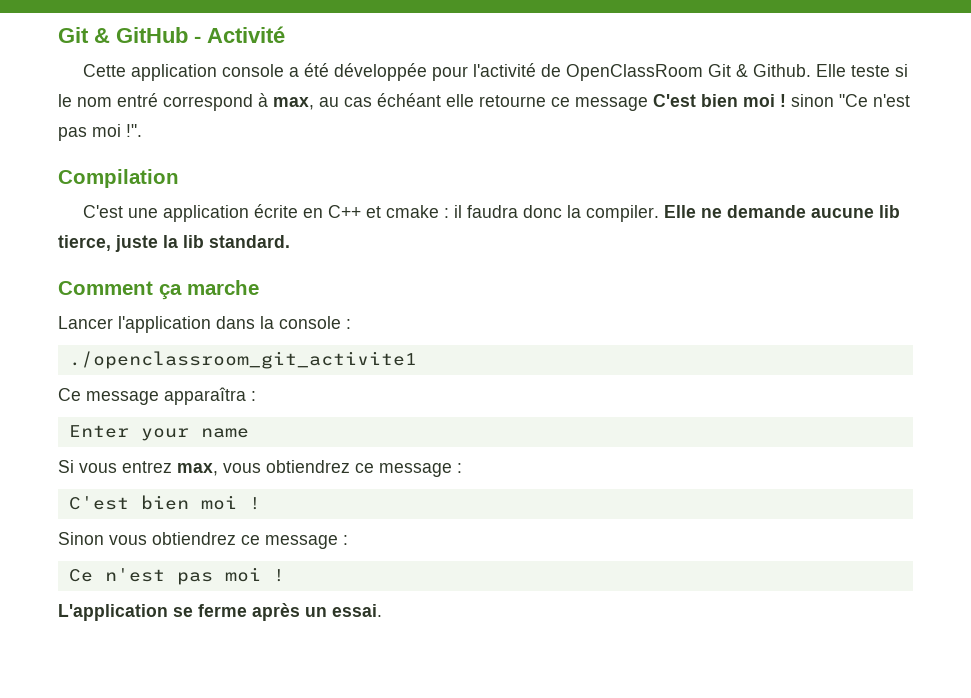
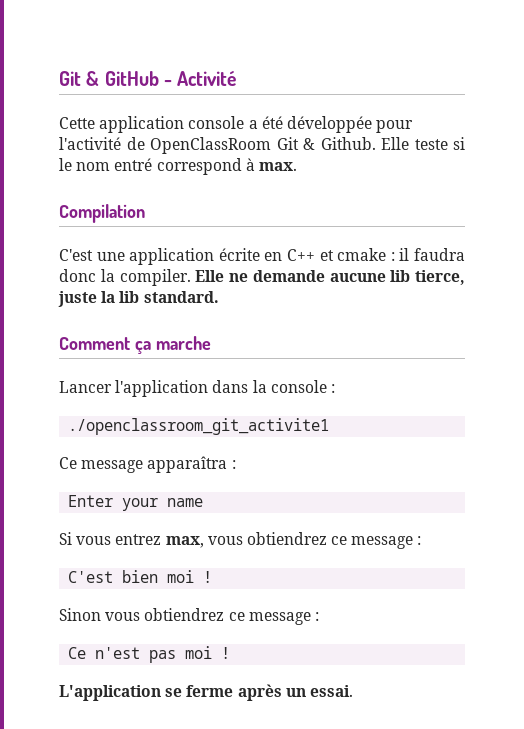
[273,93,910,111] [58,124,142,141] max, au cas échéant elle retourne ce message C'est bien moi ! sinon "Ce n'est pas moi !". -> [258,162,297,171] max.

